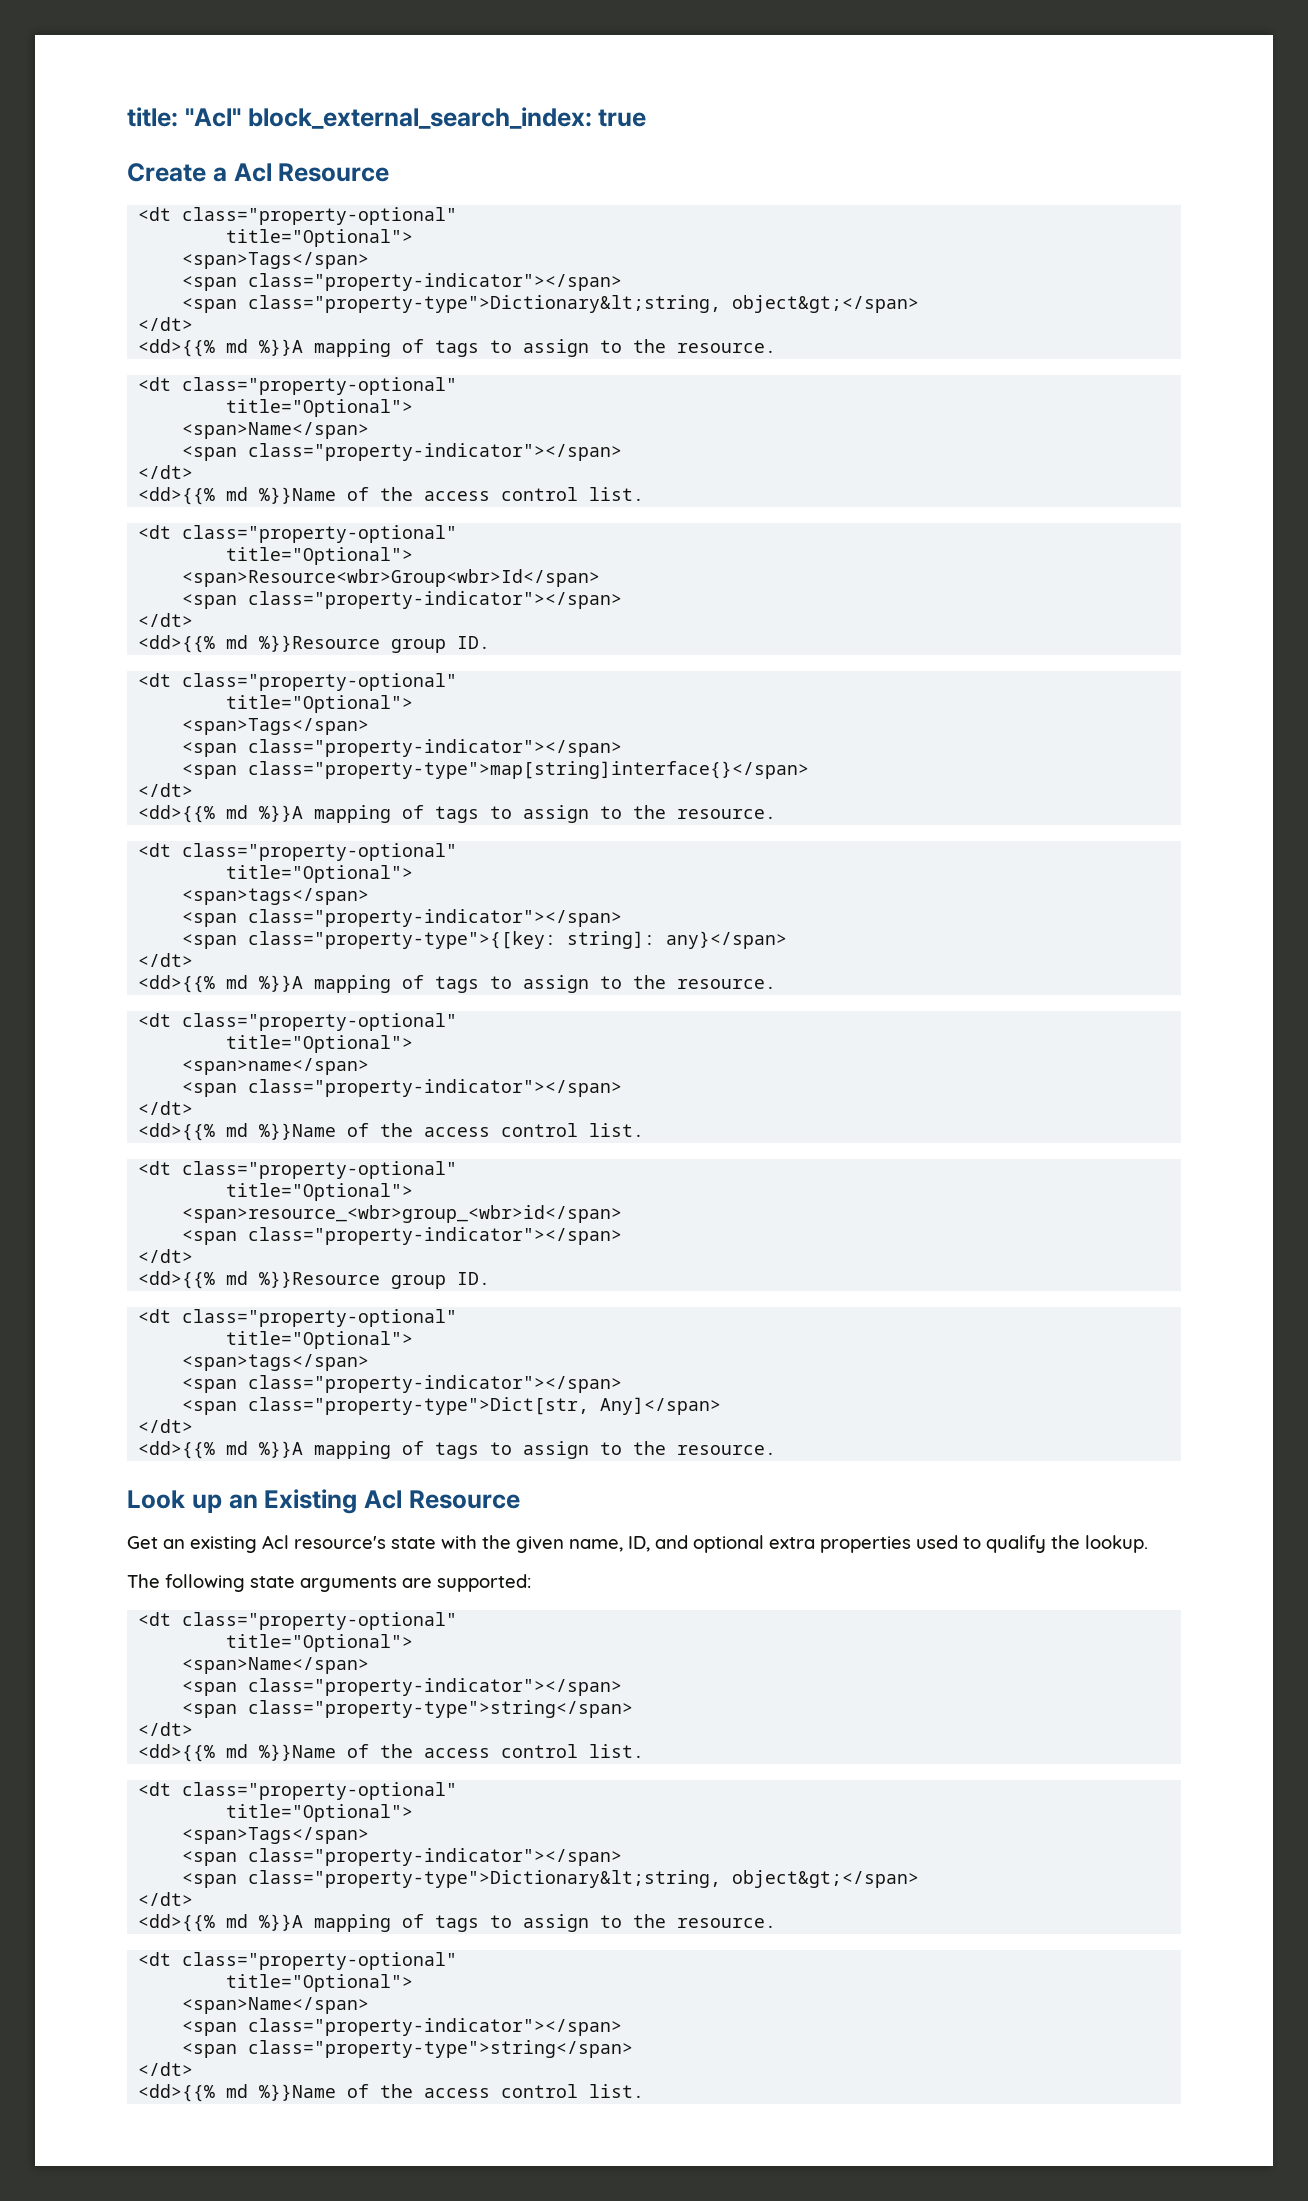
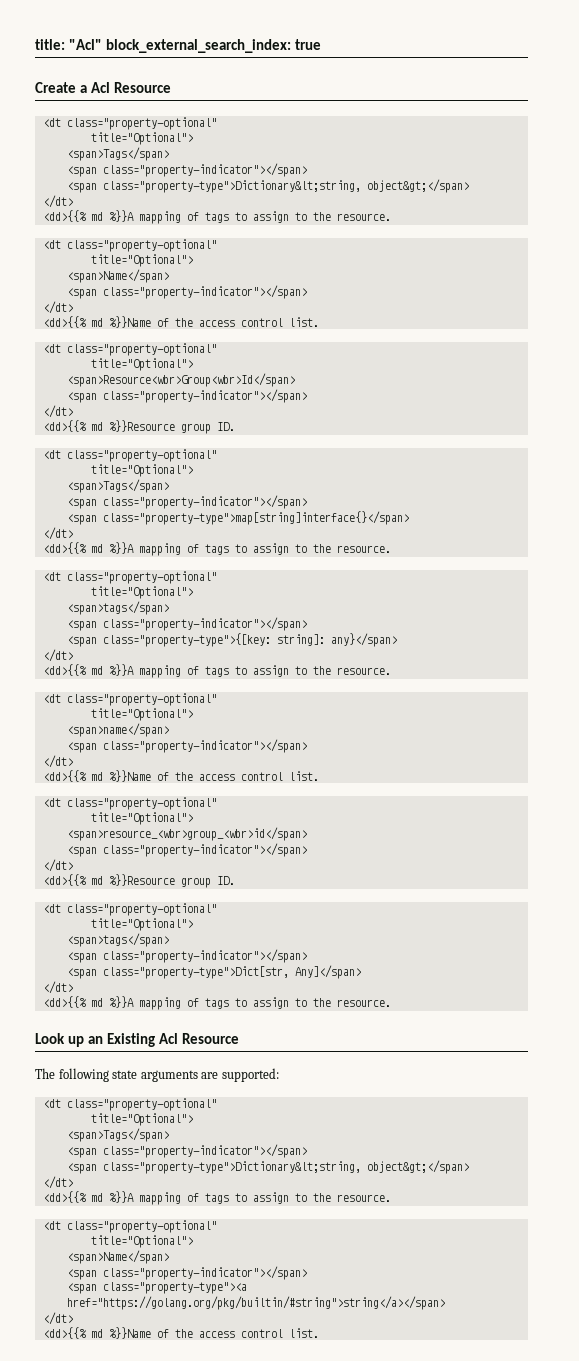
[127,1535,1148,1553] // Get an existing Acl resource's state with the given name, ID, and optional extra properties used to qualify the lookup. -> (240, 1038) none
[182,1657,370,1674] [182,1678,623,1696] [182,1700,634,1718] [138,1722,194,1736] [138,1744,645,1762] [138,1782,458,1800] [226,1804,414,1822] // <span>Name</span> // <span class="property-indicator"></span> // <span class="property-type">string</span> // </dt> // <dd>{{% md %}}Name of the access control list. // <dt class="property-optional" // title="Optional"> -> (193, 1119) none
[248,2040,634,2058] class="property-type">string</span> -> [102,1282,247,1294] [66,1296,445,1310] class="property-type"><a href="https://golang.org/pkg/builtin/#string">string</a></span>

